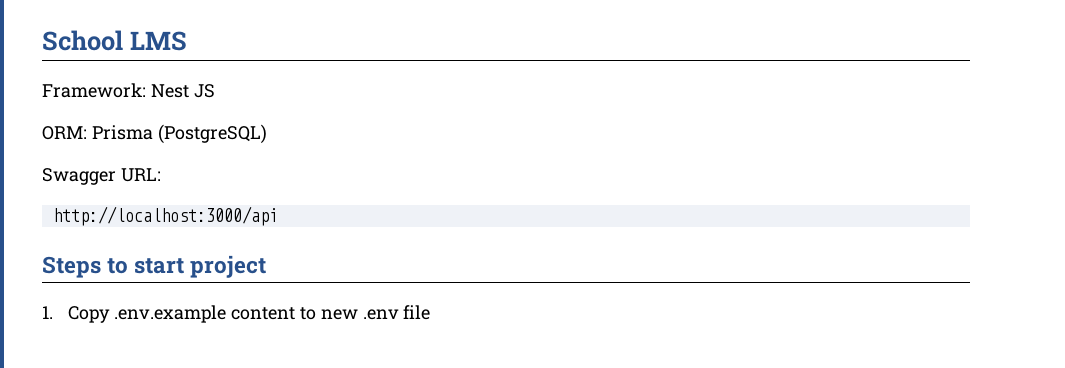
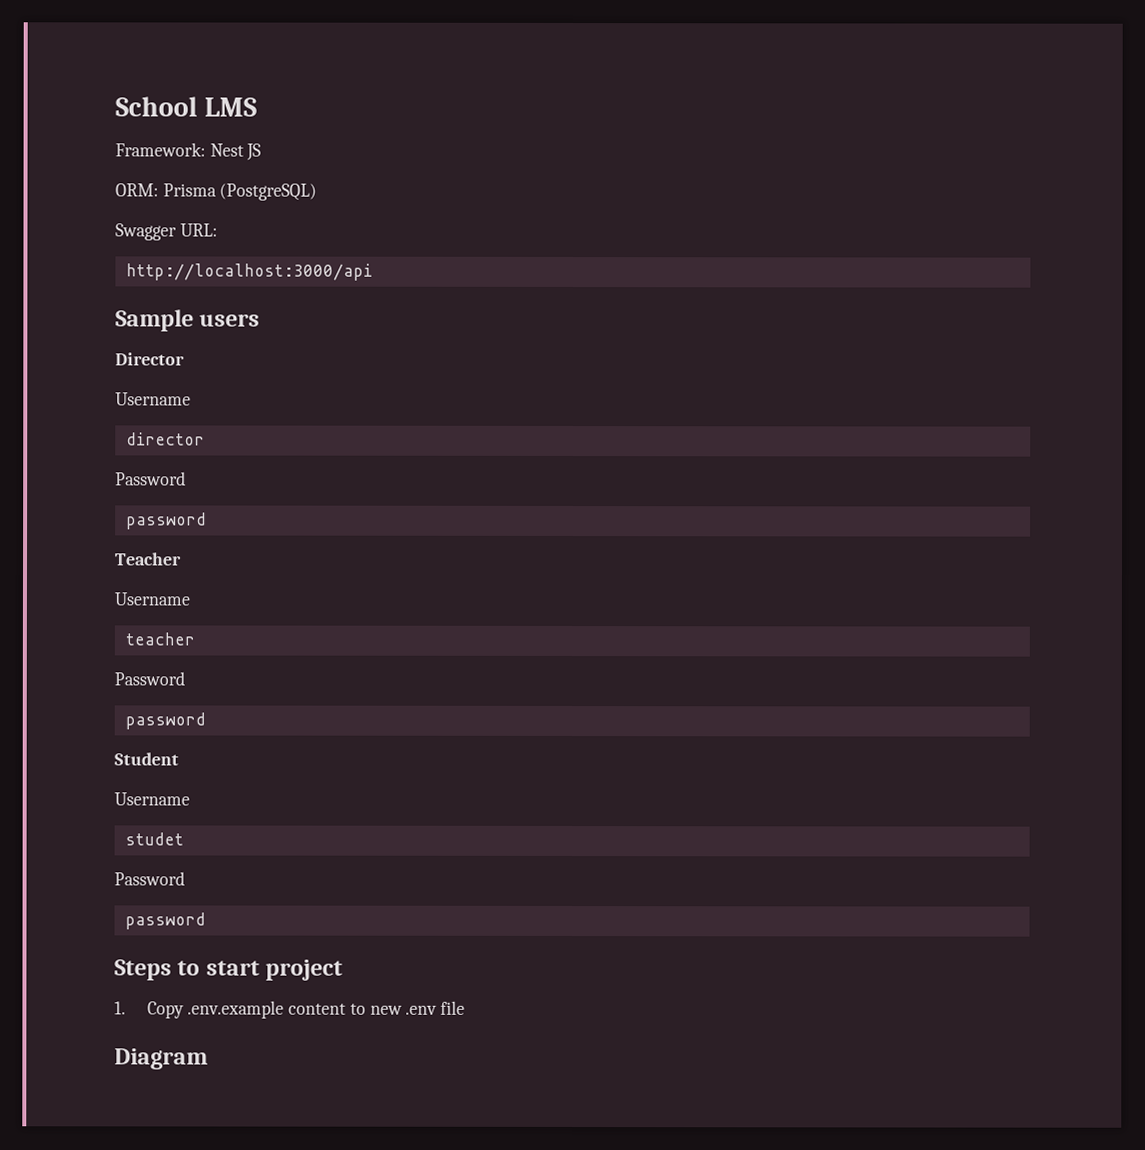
(278, 216) none -> [115,309,261,332] [115,352,185,366] [115,392,191,406] [125,432,205,446] [115,471,186,486] [125,512,207,530] [115,552,182,566] [114,592,190,606] [124,632,195,646] [114,671,185,686] [124,712,206,730] [114,752,179,766] [114,792,190,806] [124,832,184,846] [114,871,185,886] [124,912,206,930] // Sample users // Director // Username // director // Password // password // Teacher // Username // teacher // Password // password // Student // Username // studet // Password // password
(431, 312) none -> [114,1048,208,1070] // Diagram

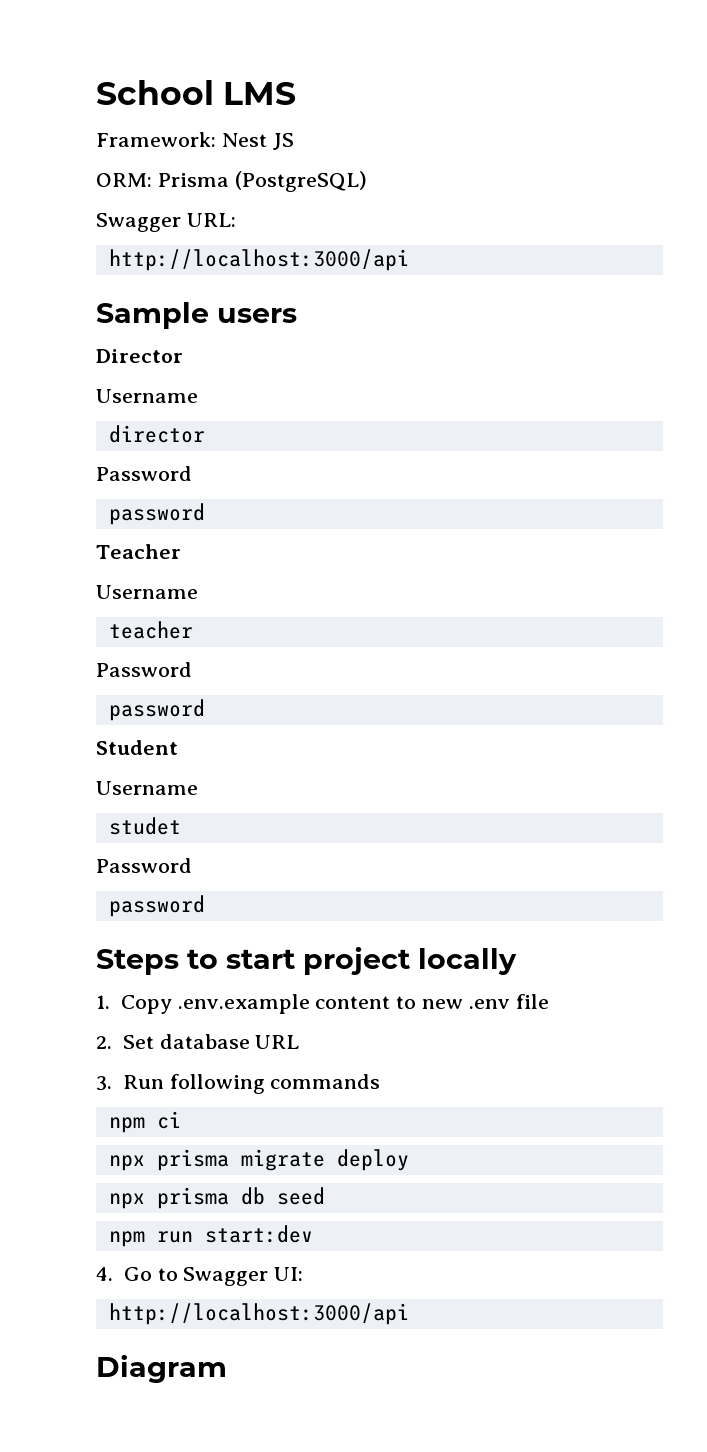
(344, 970) none -> [418,948,517,975] locally
(465, 1007) none -> [96,1034,300,1049] [96,1074,381,1094] [108,1111,181,1133] [108,1149,409,1171] [108,1187,325,1209] [108,1225,313,1247] [96,1267,304,1286] [108,1303,409,1325] // 2. Set database URL // 3. Run following commands // npm ci // npx prisma migrate deploy // npx prisma db seed // npm run start:dev // 4. Go to Swagger UI: // http://localhost:3000/api

